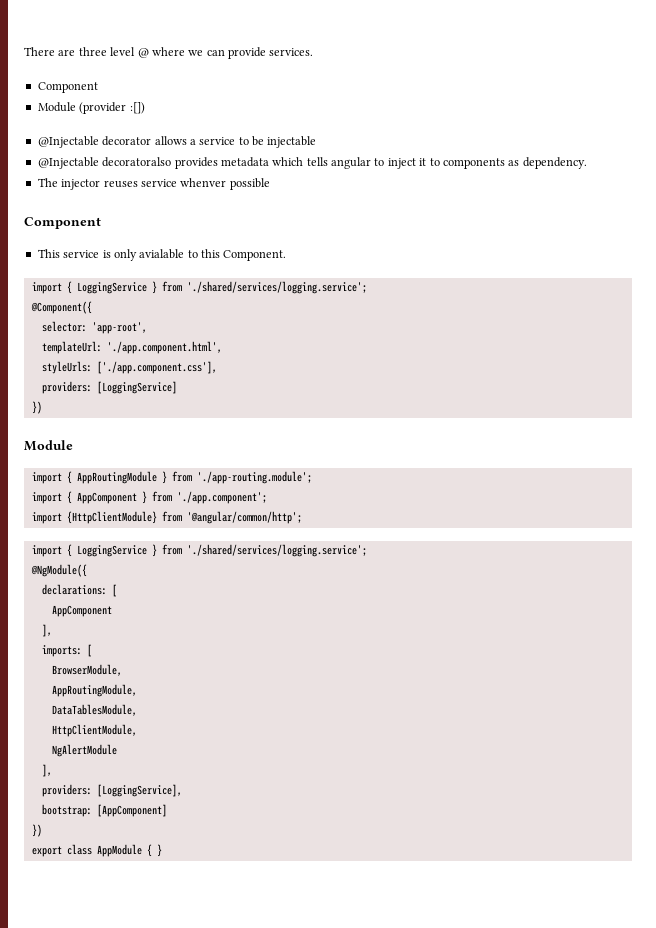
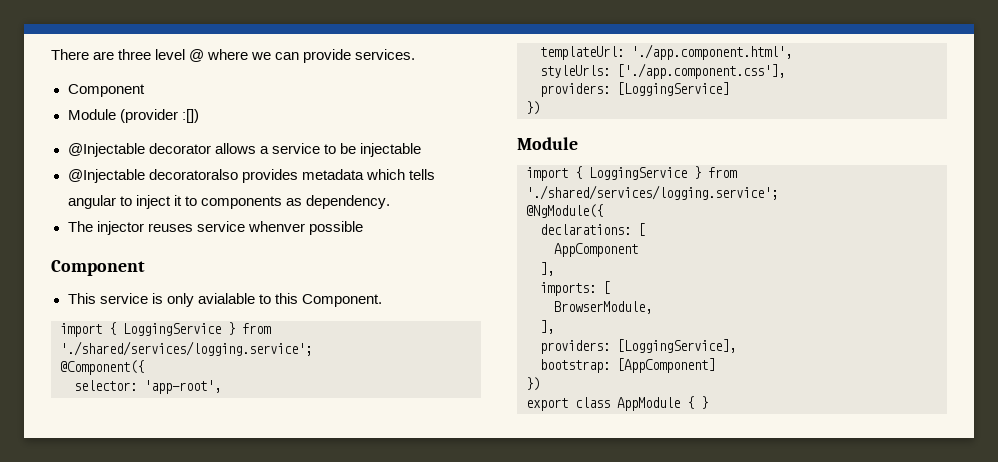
[31,471,312,484] [31,491,267,504] [31,511,302,524] // import { AppRoutingModule } from './app-routing.module'; // import { AppComponent } from './app.component'; // import {HttpClientModule} from '@angular/common/http'; -> (578, 143) none
[51,684,137,697] [51,704,137,716] [51,724,137,737] [51,744,117,757] // AppRoutingModule, // DataTablesModule, // HttpClientModule, // NgAlertModule -> (652, 307) none

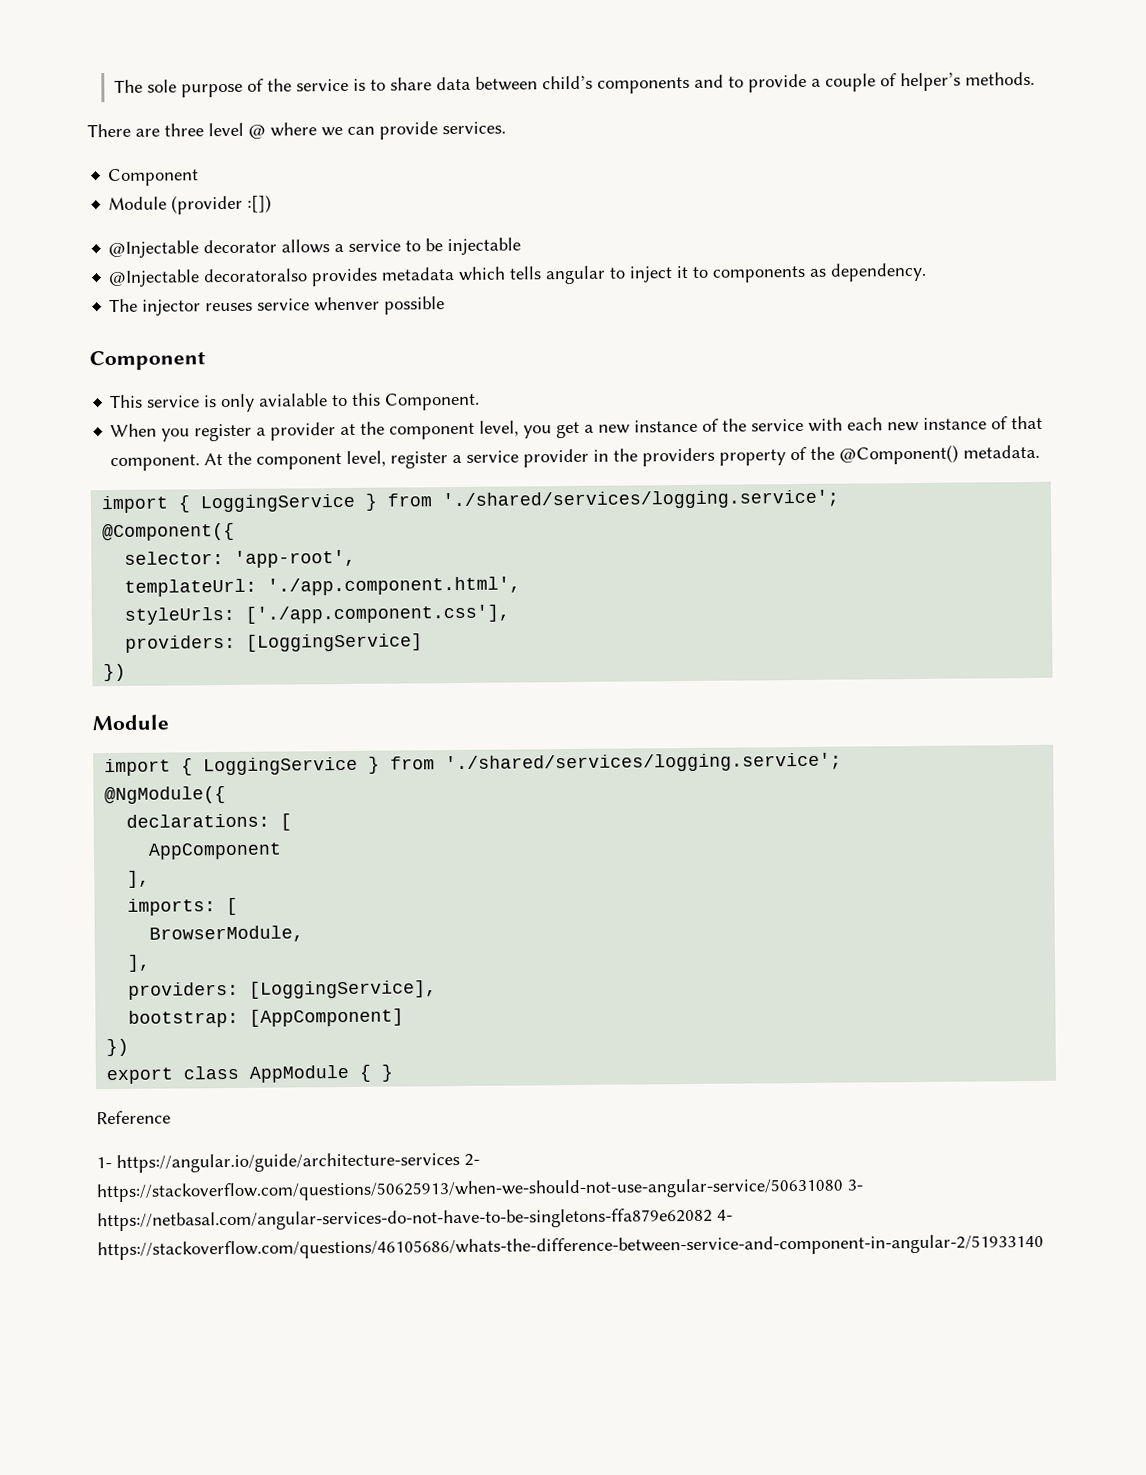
(51, 54) none -> [114,71,1036,98] The sole purpose of the service is to share data between child’s components and to provide a couple of helper’s methods. //
(382, 300) none -> [110,415,1044,442] [110,444,1041,472] // When you register a provider at the component level, you get a new instance of the service with each new instance of that component. At the component level, register a service provider in the providers property of the @Component() metadata.
(708, 402) none -> [96,1110,171,1125] [96,1152,480,1173] [96,1177,863,1203] [97,1207,733,1232] [97,1233,1044,1261] // Reference // 1- https://angular.io/guide/architecture-services 2- https://stackoverflow.com/questions/50625913/when-we-should-not-use-angular-service/50631080 3- https://netbasal.com/angular-services-do-not-have-to-be-singletons-ffa879e62082 4- https://stackoverflow.com/questions/46105686/whats-the-difference-between-service-and-component-in-angular-2/51933140

